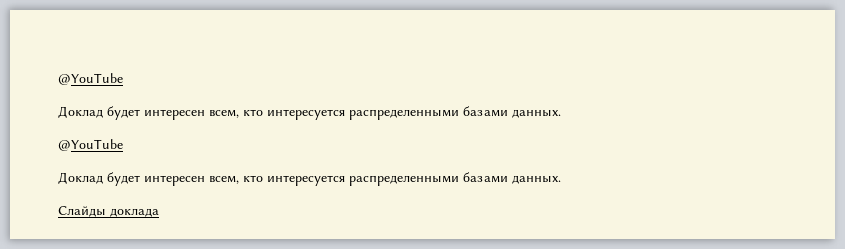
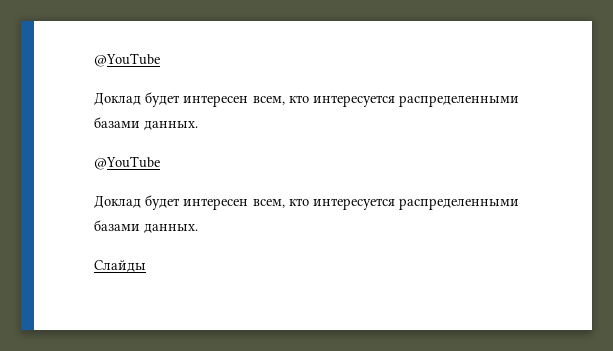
[110,208,159,217] доклада -> (146, 266) none

